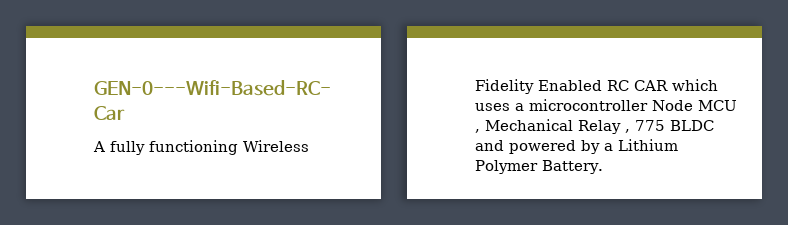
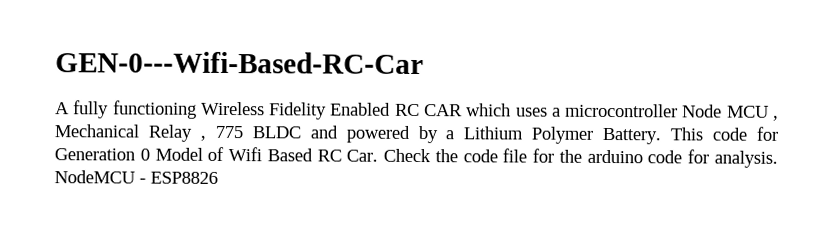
(603, 167) none -> [670,126,779,141] [54,146,778,168] [54,170,218,184] This code for Generation 0 Model of Wifi Based RC Car. Check the code file for the arduino code for analysis. NodeMCU - ESP8826

